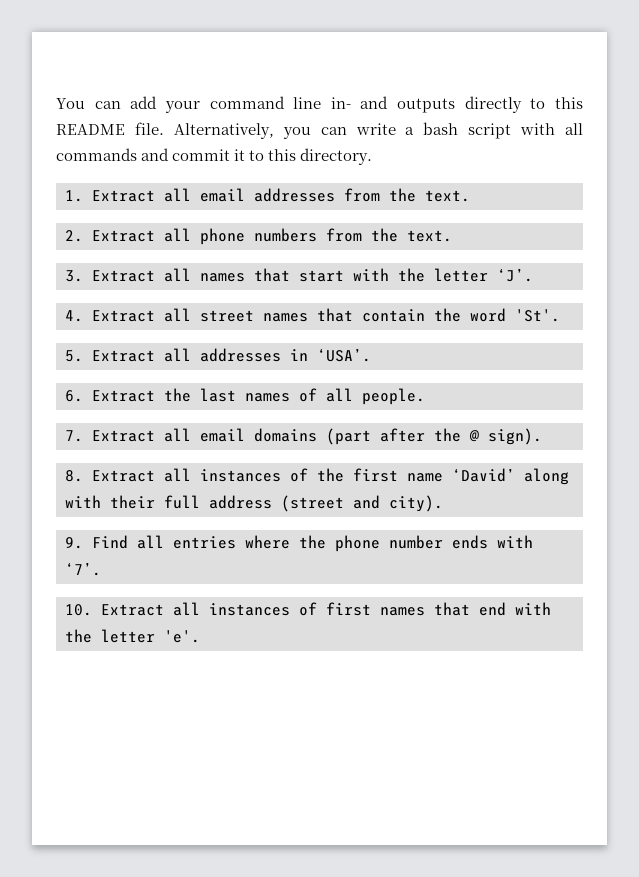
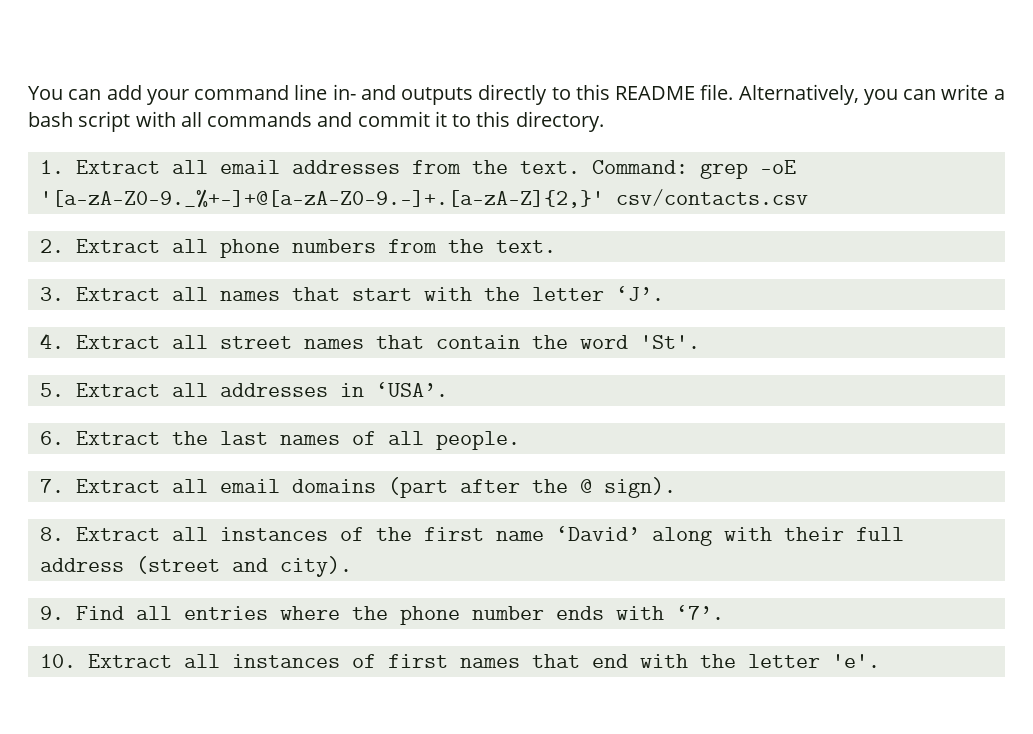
(470, 196) none -> [591,160,796,179] [39,189,808,208] Command: grep -oE '[a-zA-Z0-9._%+-]+@[a-zA-Z0-9.-]+.[a-zA-Z]{2,}' csv/contacts.csv

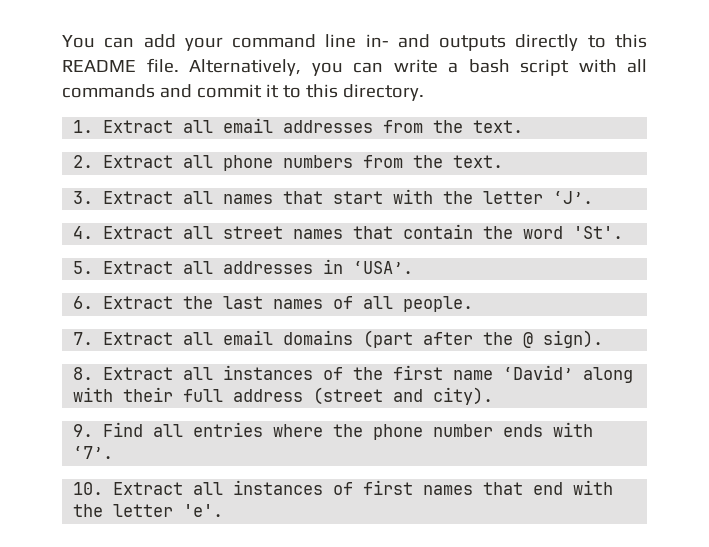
[591,160,796,179] [39,189,808,208] Command: grep -oE '[a-zA-Z0-9._%+-]+@[a-zA-Z0-9.-]+.[a-zA-Z]{2,}' csv/contacts.csv -> (524, 126) none

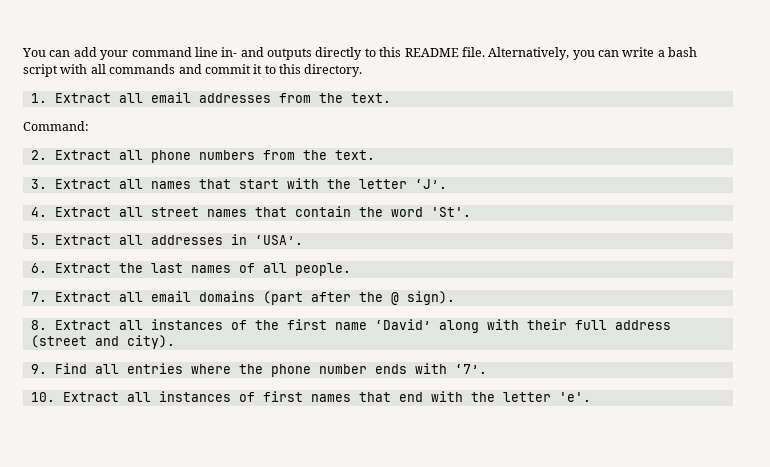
(524, 126) none -> [23,121,89,131] // Command:

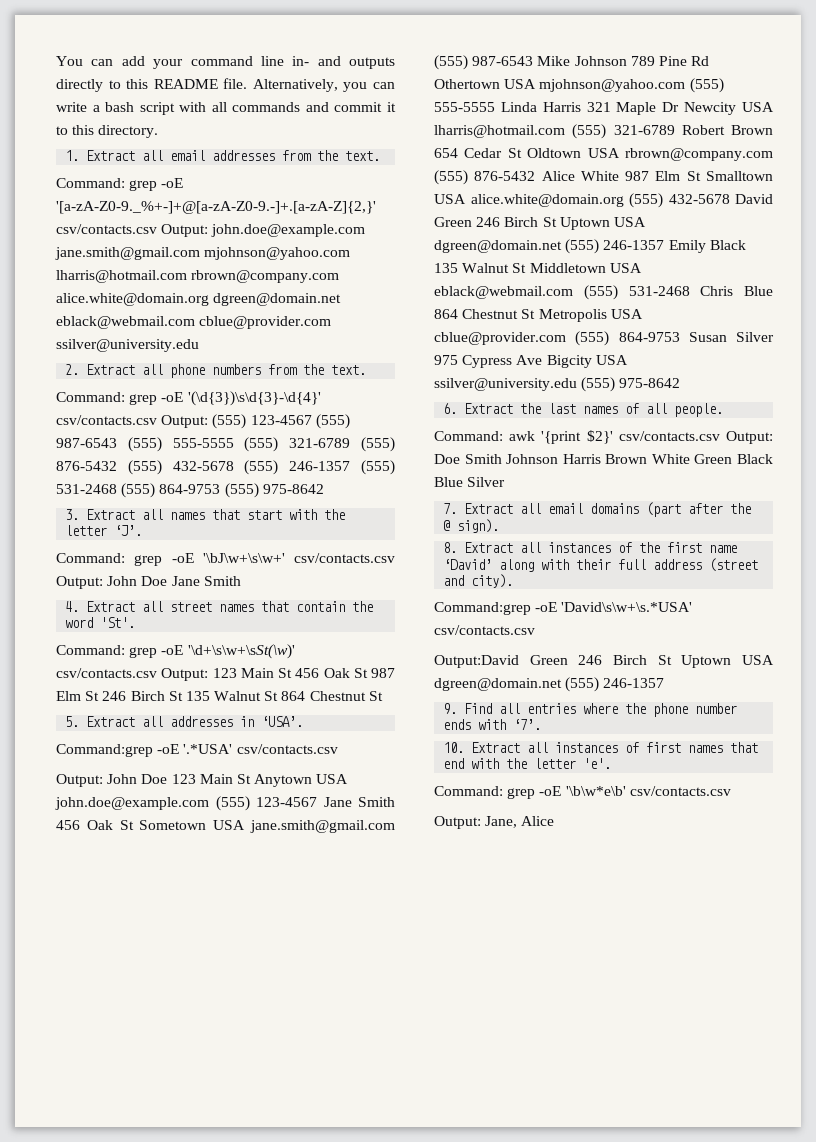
(89, 126) none -> [129,178,184,191] [56,201,376,214] [56,224,366,237] [55,247,351,260] [56,270,340,283] [56,293,342,306] [56,316,332,329] [56,339,199,352] grep -oE '[a-zA-Z0-9._%+-]+@[a-zA-Z0-9.-]+.[a-zA-Z]{2,}' csv/contacts.csv Output: john.doe@example.com jane.smith@gmail.com mjohnson@yahoo.com lharris@hotmail.com rbrown@company.com alice.white@domain.org dgreen@domain.net eblack@webmail.com cblue@provider.com ssilver@university.edu
(375, 155) none -> [56,391,321,406] [56,414,350,429] [56,437,395,452] [56,460,395,475] [56,483,324,498] // Command: grep -oE '(\d{3})\s\d{3}-\d{4}' csv/contacts.csv Output: (555) 123-4567 (555) 987-6543 (555) 555-5555 (555) 321-6789 (555) 876-5432 (555) 432-5678 (555) 246-1357 (555) 531-2468 (555) 864-9753 (555) 975-8642
(447, 184) none -> [56,553,395,566] [56,576,241,589] // Command: grep -oE '\bJ\w+\s\w+' csv/contacts.csv Output: John Doe Jane Smith
(471, 212) none -> [56,644,295,659] [56,668,395,681] [56,691,383,701] // Command: grep -oE '\d+\s\w+\sSt(\w)' csv/contacts.csv Output: 123 Main St 456 Oak St 987 Elm St 246 Birch St 135 Walnut St 864 Chestnut St
(303, 240) none -> [56,744,338,757] [56,774,349,787] [55,796,395,811] [56,820,395,833] [434,55,710,70] [434,78,724,93] [434,102,774,115] [434,124,773,139] [434,148,773,161] [434,170,773,185] [434,193,773,208] [434,217,646,230] [434,239,746,254] [434,263,642,273] [434,285,773,300] [434,309,643,322] [434,331,774,346] [434,355,628,368] [434,377,681,392] // Command:grep -oE '.*USA' csv/contacts.csv // Output: John Doe 123 Main St Anytown USA john.doe@example.com (555) 123-4567 Jane Smith 456 Oak St Sometown USA jane.smith@gmail.com (555) 987-6543 Mike Johnson 789 Pine Rd Othertown USA mjohnson@yahoo.com (555) 555-5555 Linda Harris 321 Maple Dr Newcity USA lharris@hotmail.com (555) 321-6789 Robert Brown 654 Cedar St Oldtown USA rbrown@company.com (555) 876-5432 Alice White 987 Elm St Smalltown USA alice.white@domain.org (555) 432-5678 David Green 246 Birch St Uptown USA dgreen@domain.net (555) 246-1357 Emily Black 135 Walnut St Middletown USA eblack@webmail.com (555) 531-2468 Chris Blue 864 Chestnut St Metropolis USA cblue@provider.com (555) 864-9753 Susan Silver 975 Cypress Ave Bigcity USA ssilver@university.edu (555) 975-8642
(351, 269) none -> [434,430,773,444] [434,454,773,464] [434,477,506,487] // Command: awk '{print $2}' csv/contacts.csv Output: Doe Smith Johnson Harris Brown White Green Black Blue Silver
(175, 342) none -> [434,602,693,615] [434,625,535,635] [434,655,774,668] [434,677,665,692] // Command:grep -oE 'David\s\w+\s.*USA' csv/contacts.csv // Output:David Green 246 Birch St Uptown USA dgreen@domain.net (555) 246-1357
(591, 397) none -> [434,786,731,799] [434,816,555,829] // Command: grep -oE '\b\w*e\b' csv/contacts.csv // Output: Jane, Alice

